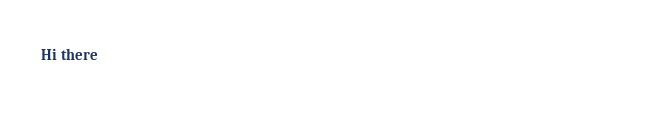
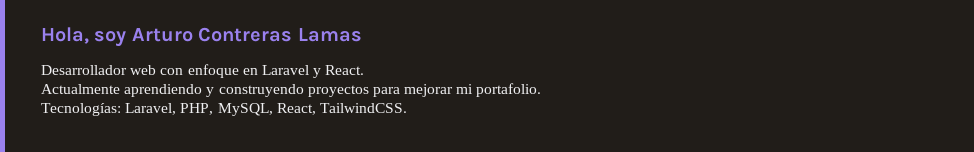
[41,48,98,60] Hi there -> [41,27,362,47] [41,64,365,78] [41,83,542,97] [41,103,407,116] Hola, soy Arturo Contreras Lamas // Desarrollador web con enfoque en Laravel y React. // Actualmente aprendiendo y construyendo proyectos para mejorar mi portafolio. // Tecnologías: Laravel, PHP, MySQL, React, TailwindCSS.

